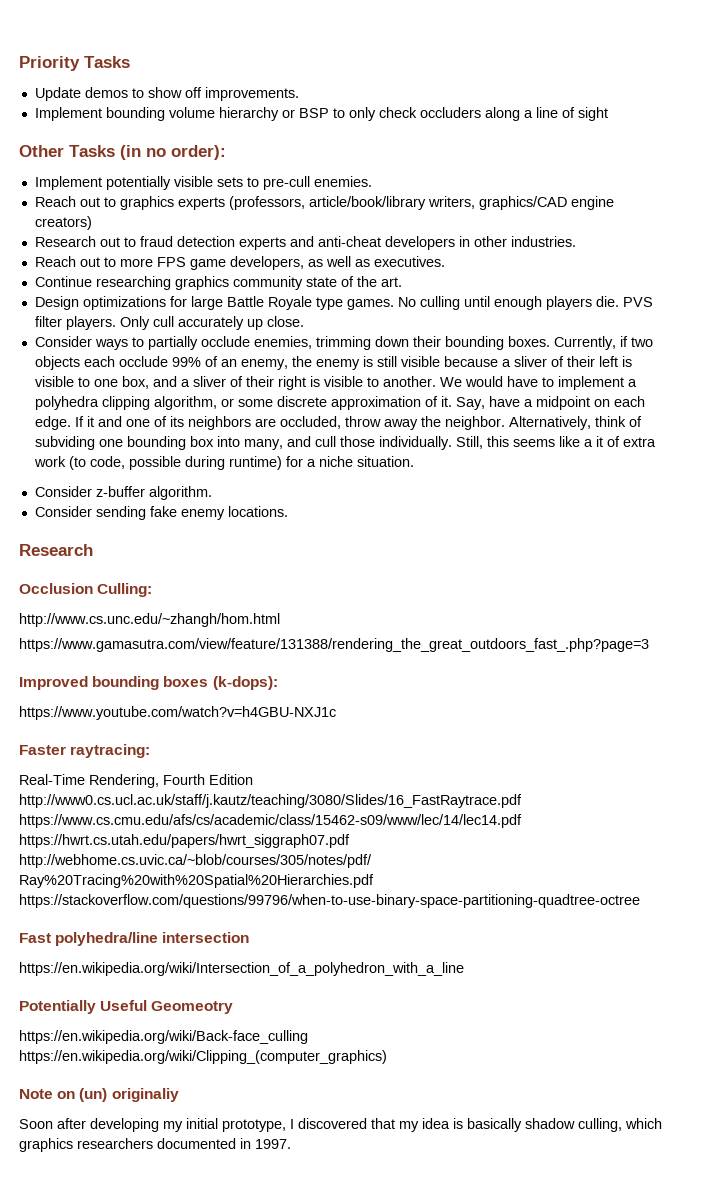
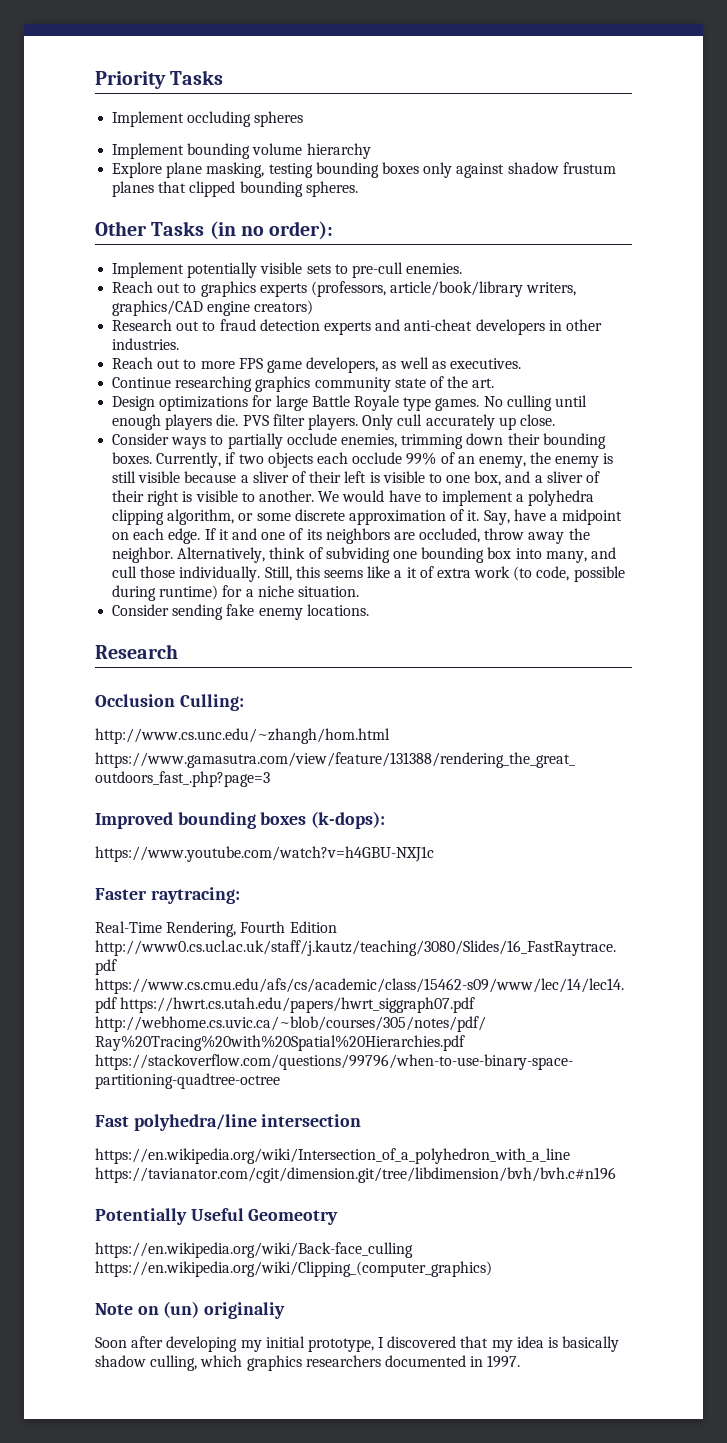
[34,87,299,101] [34,107,608,121] Update demos to show off improvements. // Implement bounding volume hierarchy or BSP to only check occluders along a line of sight -> [112,111,304,127] [112,143,371,159] [112,162,616,178] [112,181,358,197] Implement occluding spheres // Implement bounding volume hierarchy // Explore plane masking, testing bounding boxes only against shadow frustum planes that clipped bounding spheres.
[34,486,212,500] // Consider z-buffer algorithm. -> (359, 591) none
(464, 969) none -> [95,1167,616,1183] https://tavianator.com/cgit/dimension.git/tree/libdimension/bvh/bvh.c#n196

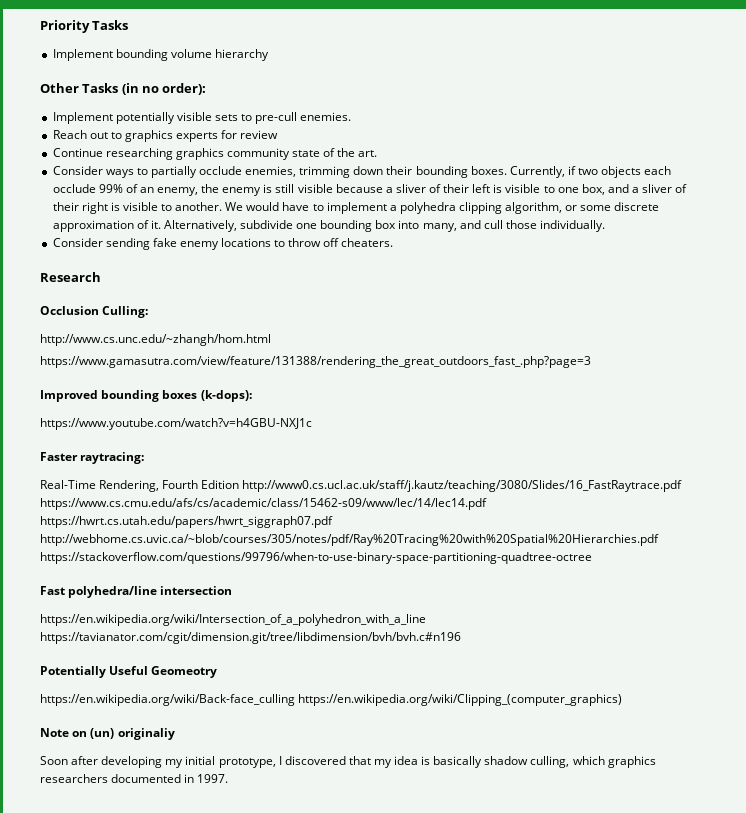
[112,111,304,127] // Implement occluding spheres -> (129, 25) none
[112,162,616,178] [112,181,358,197] // Explore plane masking, testing bounding boxes only against shadow frustum planes that clipped bounding spheres. -> (269, 55) none
[310,281,577,297] [112,300,314,316] [112,319,602,335] [112,338,180,350] [112,357,521,373] (professors, article/book/library writers, graphics/CAD engine creators) // Research out to fraud detection experts and anti-cheat developers in other industries. // Reach out to more FPS game developers, as well as executives. -> [221,130,279,139] for review
[112,395,587,411] [112,414,555,430] // Design optimizations for large Battle Royale type games. No culling until enough players die. PVS filter players. Only cull accurately up close. -> (378, 153) none
[483,509,623,525] [112,528,590,544] [112,547,390,563] Say, have a midpoint on each edge. If it and one of its neighbors are occluded, throw away the neighbor. Alternatively, think of subviding -> [163,220,294,232] Alternatively, subdivide
[264,566,625,582] [112,585,359,601] Still, this seems like a it of extra work (to code, possible during runtime) for a niche situation. -> (606, 226) none
[306,604,369,616] locations. -> [221,238,394,247] locations to throw off cheaters.

